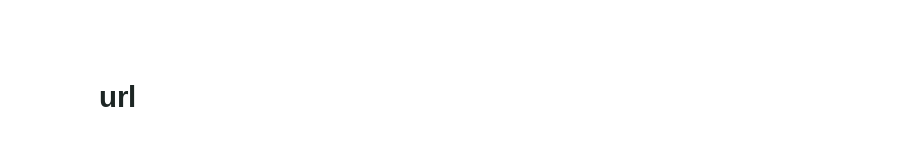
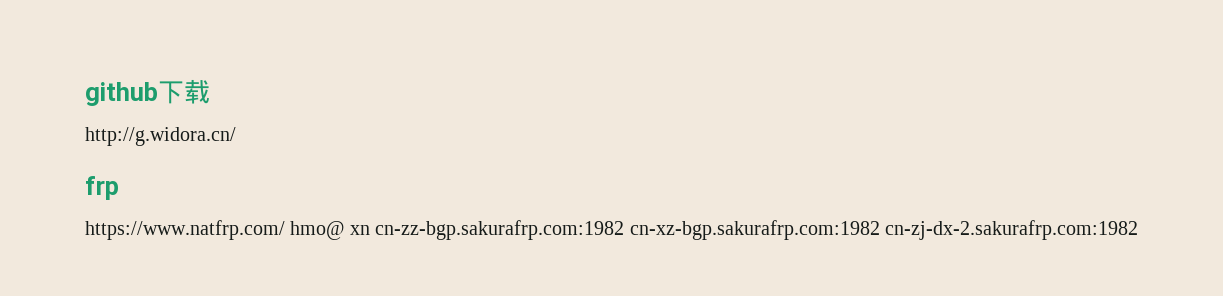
[99,85,136,107] url -> [85,79,210,106] [85,127,236,146] [85,176,119,200] [85,220,1138,240] github下载 // http://g.widora.cn/ // frp // https://www.natfrp.com/ hmo@ xn cn-zz-bgp.sakurafrp.com:1982 cn-xz-bgp.sakurafrp.com:1982 cn-zj-dx-2.sakurafrp.com:1982

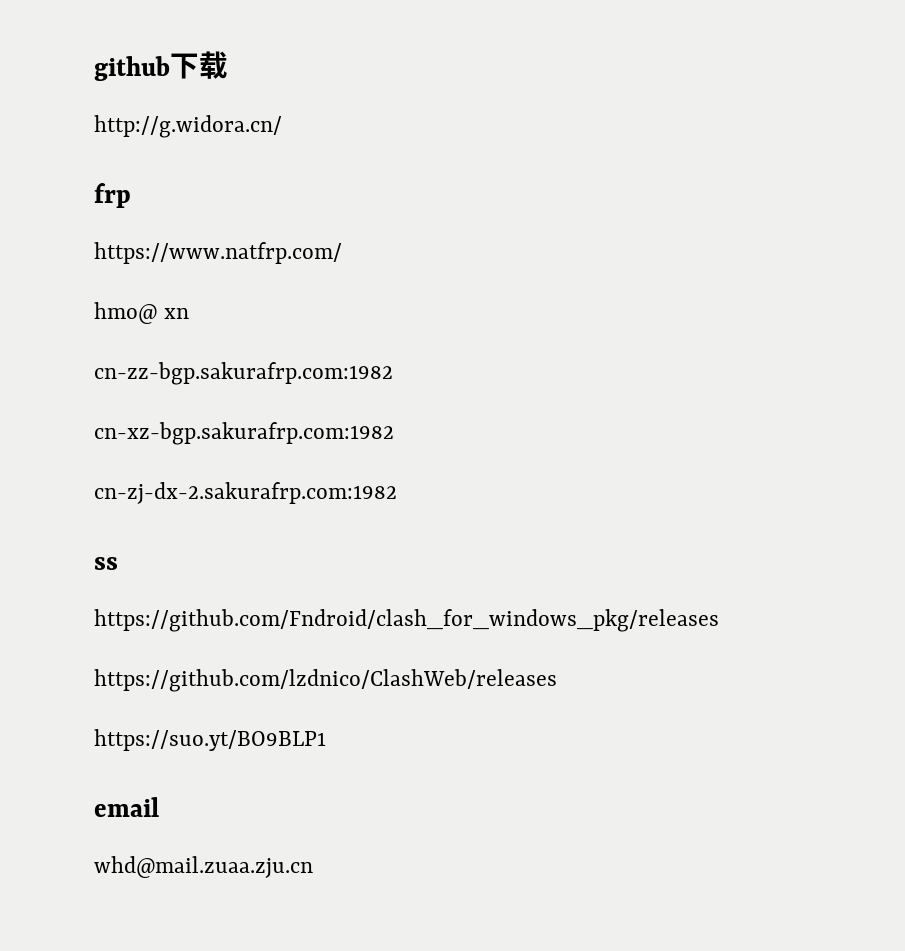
(285, 230) none -> (342, 253) //
(370, 230) none -> (189, 313) //
(625, 230) none -> (393, 373) //
(880, 230) none -> (394, 433) //
(1138, 230) none -> [94,557,118,570] [94,609,719,632] [94,669,557,692] [94,729,326,751] [94,797,159,817] [94,856,313,878] // ss // https://github.com/Fndroid/clash_for_windows_pkg/releases // https://github.com/lzdnico/ClashWeb/releases // https://suo.yt/BO9BLP1 // email // whd@mail.zuaa.zju.cn

